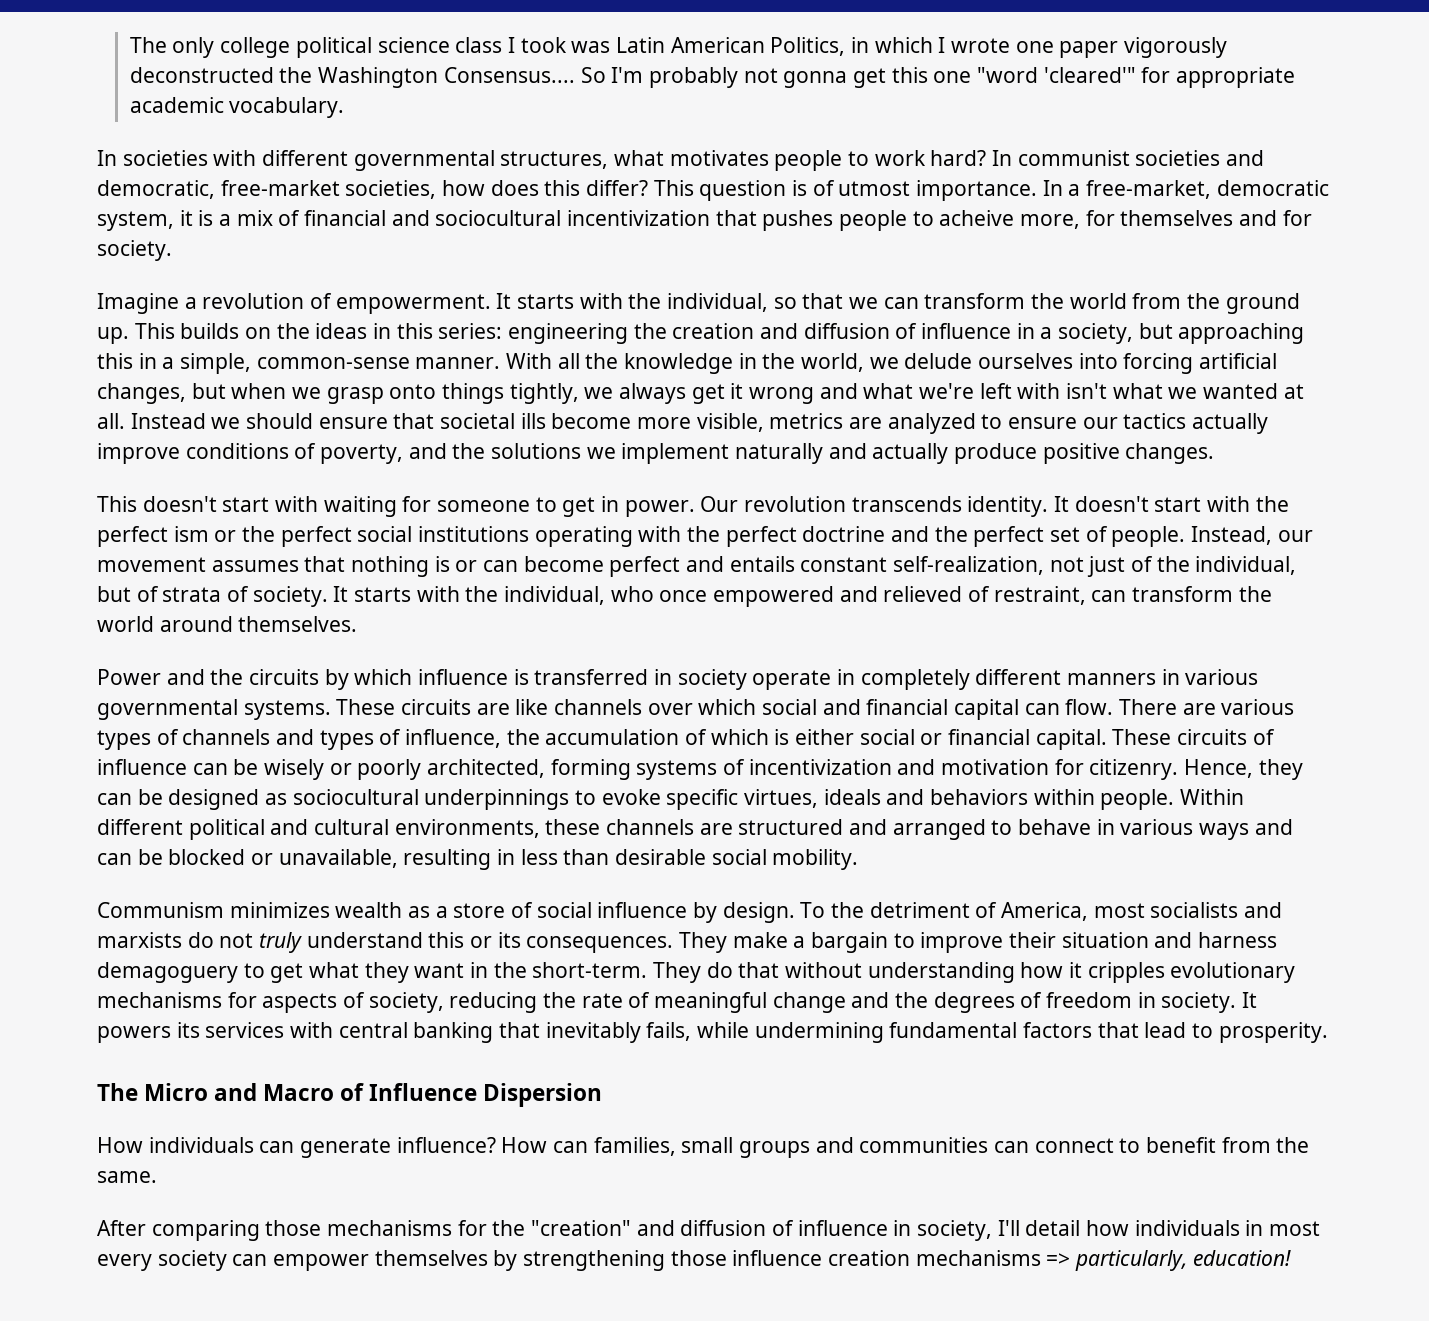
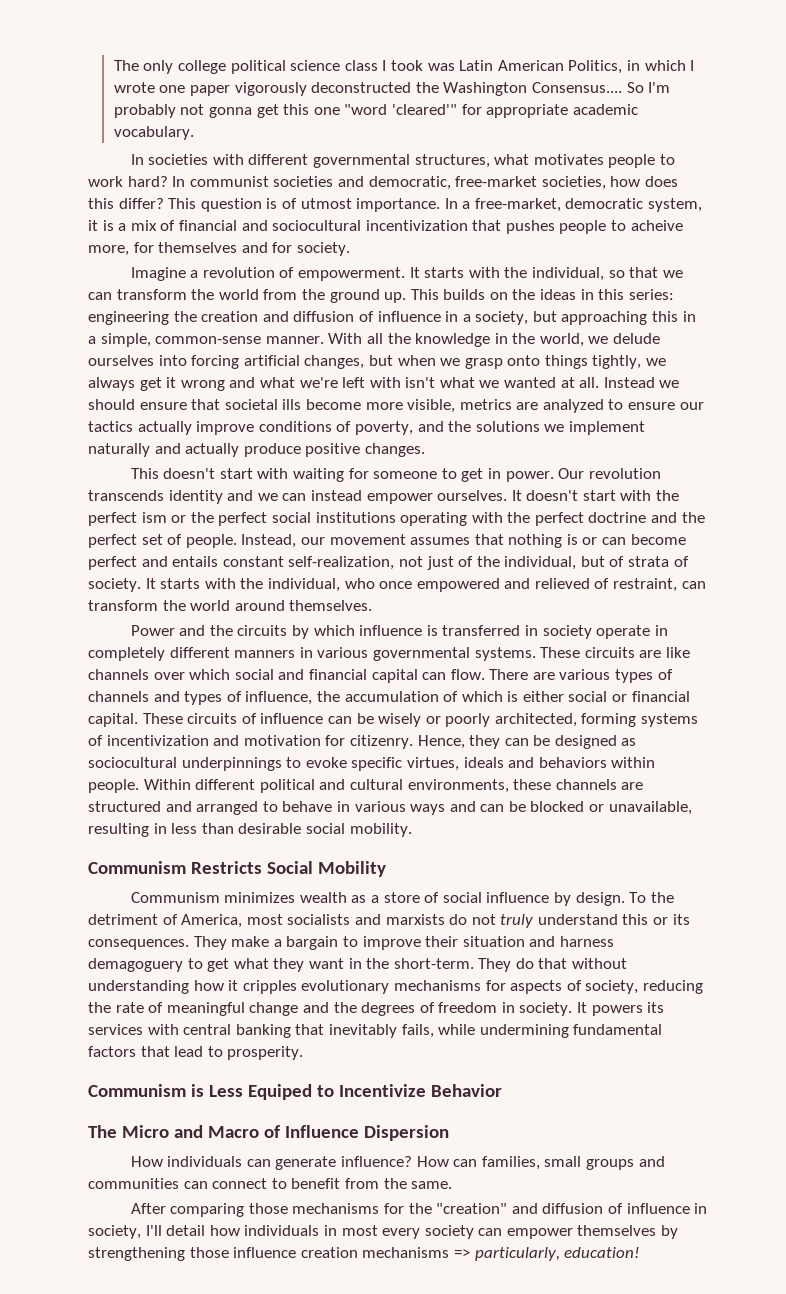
[967,496,1049,517] identity. -> [168,490,508,504] identity and we can instead empower ourselves.
(859, 859) none -> [88,861,386,877] // Communism Restricts Social Mobility
(1328, 1032) none -> [88,1084,502,1100] // Communism is Less Equiped to Incentivize Behavior

